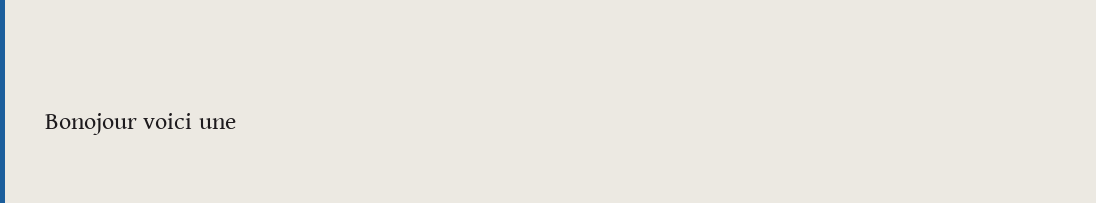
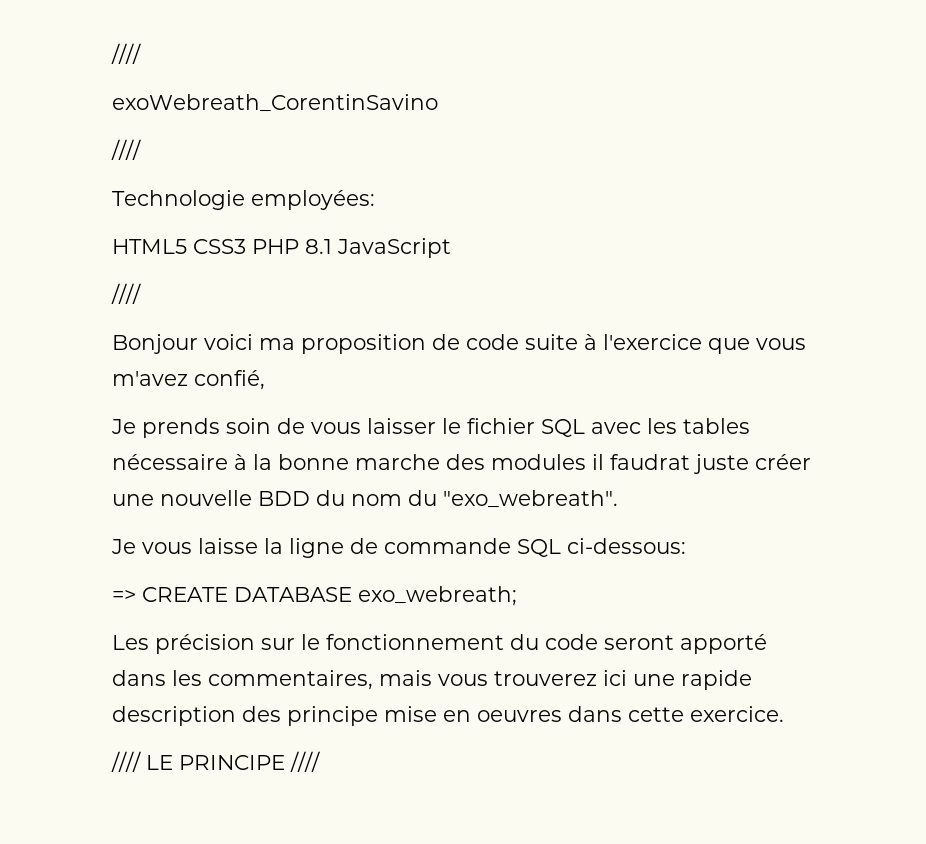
[45,113,236,135] Bonojour voici une -> [111,43,141,64] [112,94,438,112] [111,139,141,160] [112,190,375,210] [112,238,451,258] [111,283,141,304] [112,334,806,354] [112,370,265,390] [111,418,750,438] [112,454,811,474] [112,490,618,508] [111,538,686,558] [112,586,517,606] [112,634,767,654] [112,670,752,690] [112,706,784,726] [111,751,320,772] //// // exoWebreath_CorentinSavino // //// // Technologie employées: // HTML5 CSS3 PHP 8.1 JavaScript // //// // Bonjour voici ma proposition de code suite à l'exercice que vous m'avez confié, // Je prends soin de vous laisser le fichier SQL avec les tables nécessaire à la bonne marche des modules il faudrat juste créer une nouvelle BDD du nom du "exo_webreath". // Je vous laisse la ligne de commande SQL ci-dessous: // => CREATE DATABASE exo_webreath; // Les précision sur le fonctionnement du code seront apporté dans les commentaires, mais vous trouverez ici une rapide description des principe mise en oeuvres dans cette exercice. // //// LE PRINCIPE ////

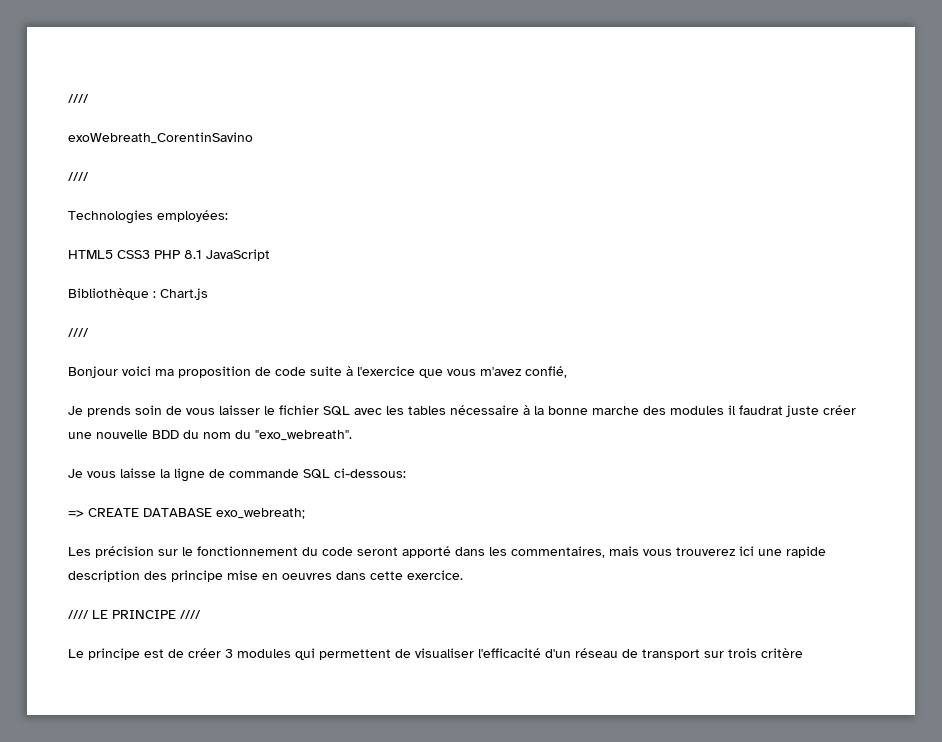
[112,190,245,210] Technologie -> [68,210,153,224] Technologies
(451, 248) none -> [68,288,208,300] // Bibliothèque : Chart.js
(320, 761) none -> [68,648,803,660] // Le principe est de créer 3 modules qui permettent de visualiser l'efficacité d'un réseau de transport sur trois critère

